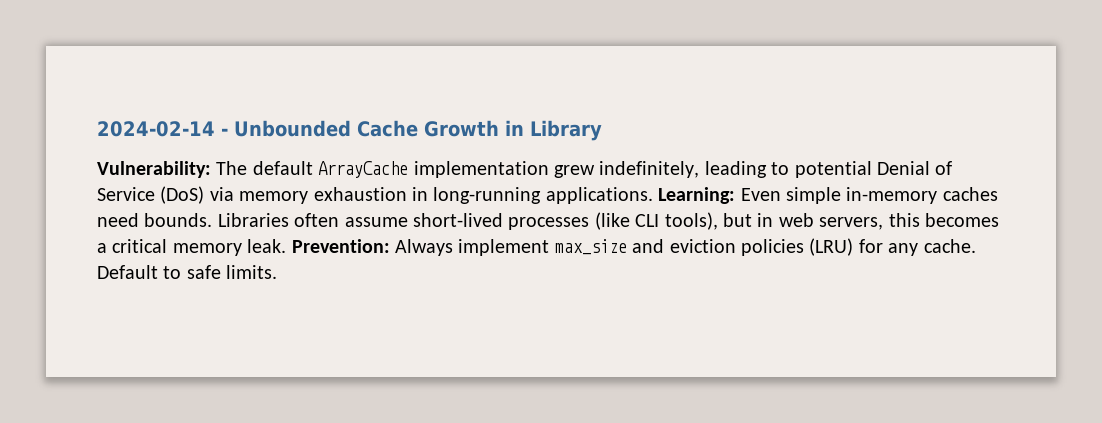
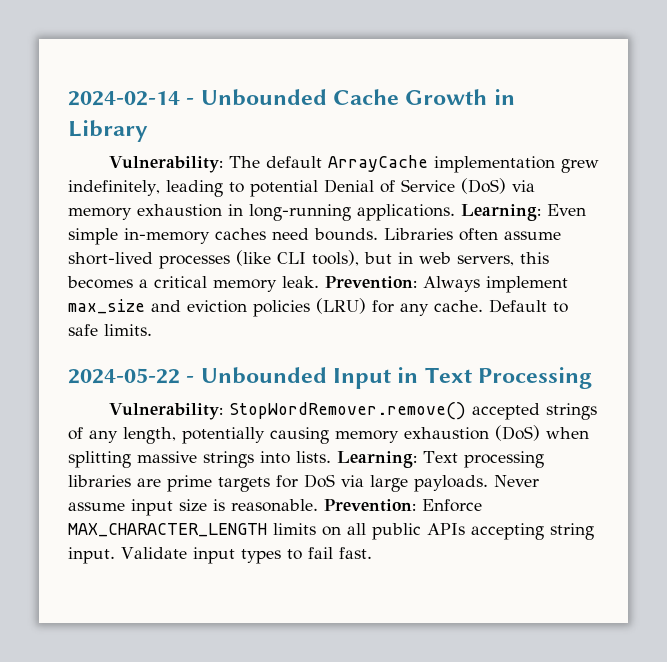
(278, 272) none -> [68,367,593,389] [108,402,597,420] [68,425,589,444] [68,451,544,468] [68,474,539,492] [68,499,482,516] [68,523,594,540] [68,547,372,564] // 2024-05-22 - Unbounded Input in Text Processing // Vulnerability: StopWordRemover.remove() accepted strings of any length, potentially causing memory exhaustion (DoS) when splitting massive strings into lists. Learning: Text processing libraries are prime targets for DoS via large payloads. Never assume input size is reasonable. Prevention: Enforce MAX_CHARACTER_LENGTH limits on all public APIs accepting string input. Validate input types to fail fast.

